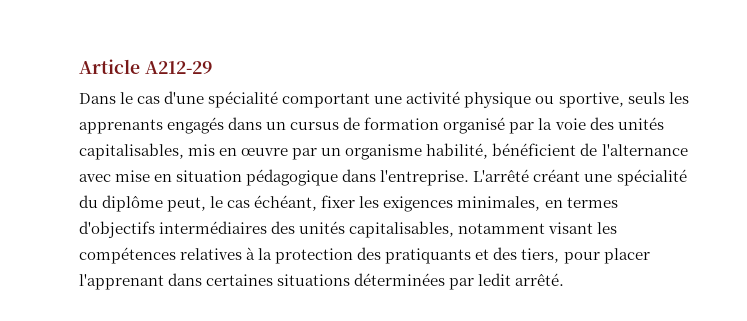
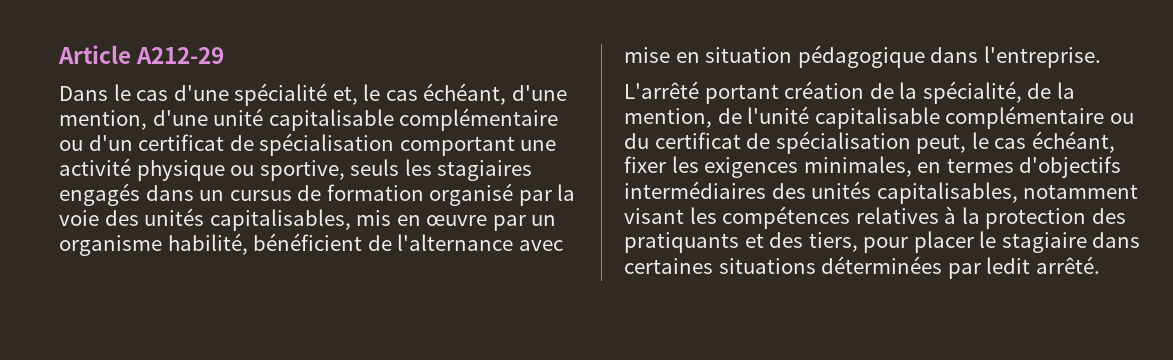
(279, 99) none -> [332,83,567,105] [59,108,559,131] [59,133,395,156] et, le cas échéant, d'une mention, d'une unité capitalisable complémentaire ou d'un certificat de spécialisation
[79,119,163,134] apprenants -> [437,160,533,181] stagiaires
[473,169,687,186] [79,195,164,212] L'arrêté créant une spécialité du diplôme -> [624,81,1075,104] [624,106,1134,129] [624,131,911,154] // L'arrêté portant création de la spécialité, de la mention, de l'unité capitalisable complémentaire ou du certificat de spécialisation
[79,274,164,290] l'apprenant -> [979,231,1087,253] le stagiaire

